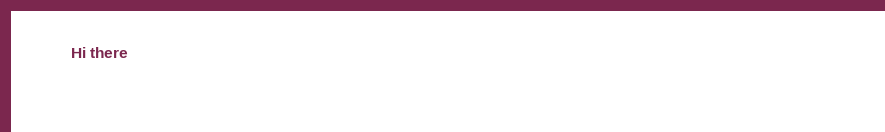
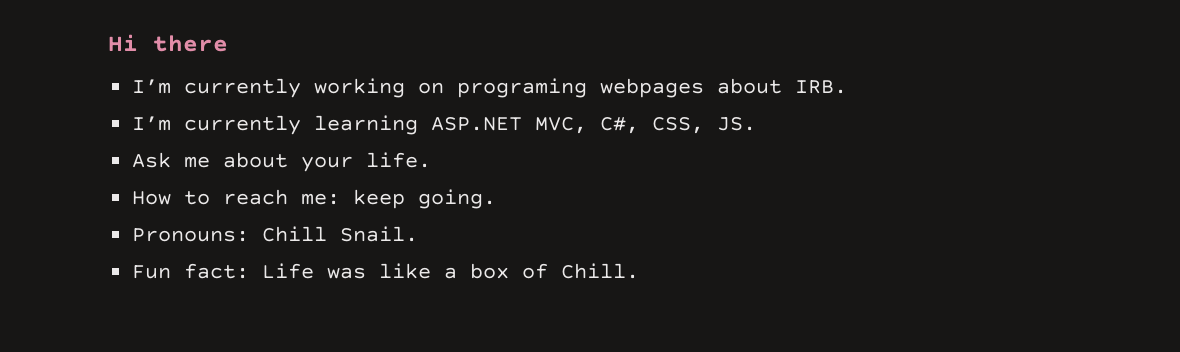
(129, 52) none -> [132,78,848,98] [132,115,757,135] [132,152,432,172] [132,189,497,209] [132,226,419,242] [132,263,640,279] // I’m currently working on programing webpages about IRB. // I’m currently learning ASP.NET MVC, C#, CSS, JS. // Ask me about your life. // How to reach me: keep going. // Pronouns: Chill Snail. // Fun fact: Life was like a box of Chill.

